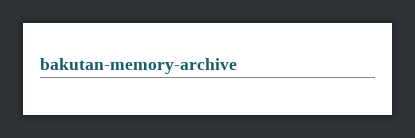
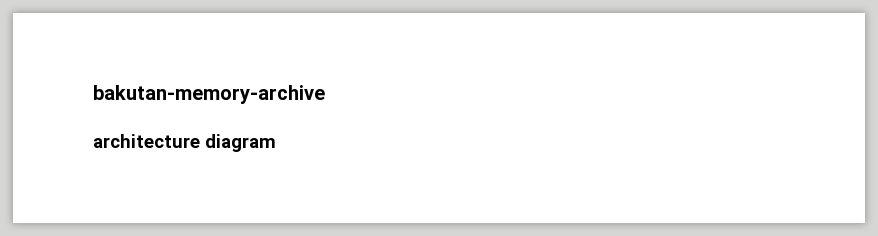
(237, 66) none -> [93,134,276,152] // architecture diagram

